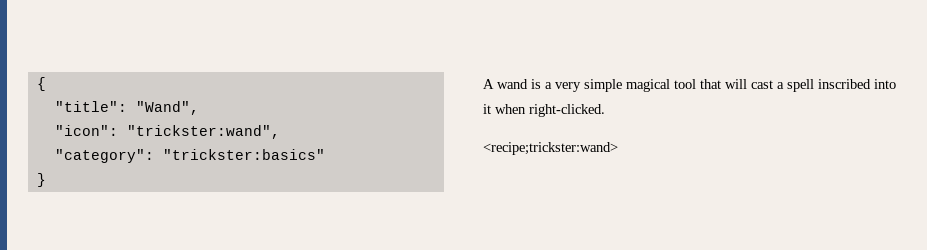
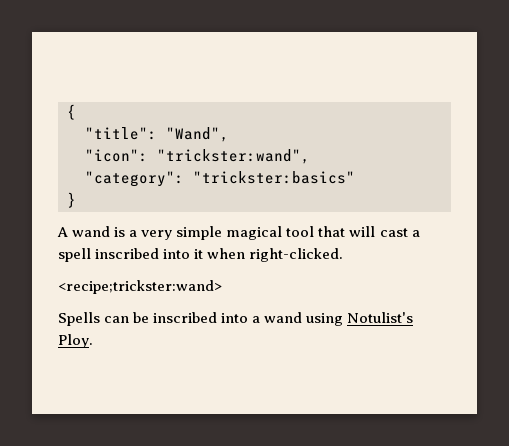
(618, 148) none -> [58,312,414,326] [58,334,93,348] // Spells can be inscribed into a wand using Notulist's Ploy.

